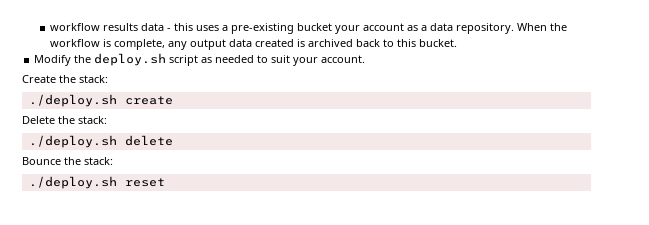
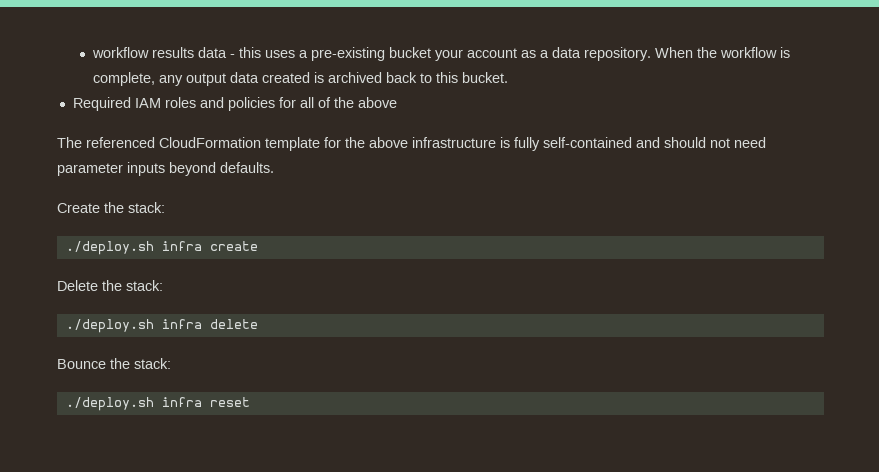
[34,53,366,66] Modify the deploy.sh script as needed to suit your account. -> [72,97,397,111] [57,137,766,151] [57,162,274,176] Required IAM roles and policies for all of the above // The referenced CloudFormation template for the above infrastructure is fully self-contained and should not need parameter inputs beyond defaults.
(117, 100) none -> [161,241,202,251] infra
(117, 141) none -> [161,319,202,329] infra
(117, 182) none -> [161,397,202,407] infra

